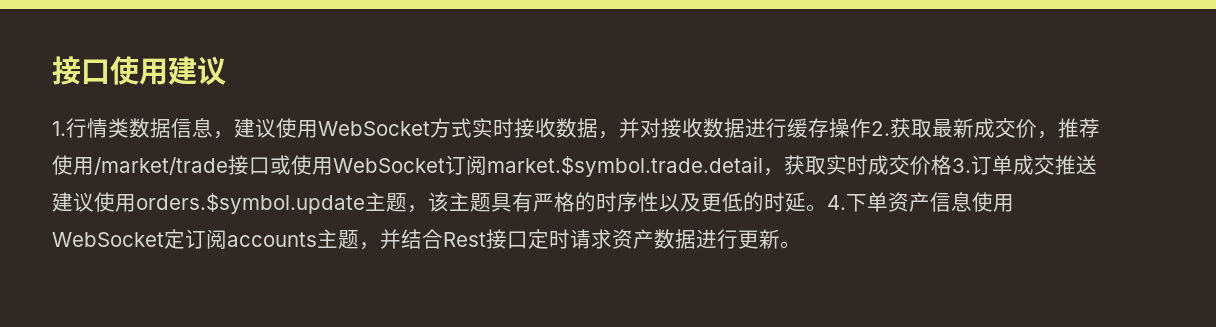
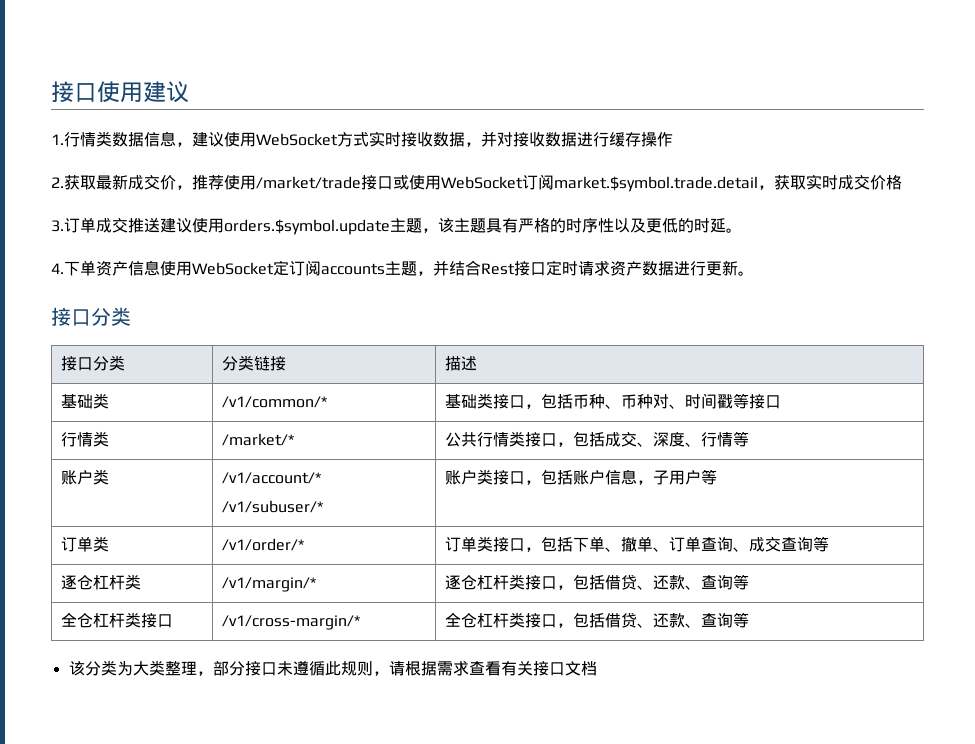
(871, 128) none -> (673, 139) //
(952, 165) none -> (902, 182) //
(827, 208) none -> (742, 230) //
(801, 245) none -> [51,307,131,326] [61,355,126,371] [222,355,287,371] [445,356,478,371] [61,393,110,409] [222,396,328,408] [445,393,782,409] [61,431,110,447] [222,433,295,446] [445,431,750,447] [61,469,110,485] [222,472,322,484] [222,500,324,513] [445,469,718,485] [61,536,110,552] [222,538,305,551] [445,536,830,552] [61,574,142,590] [222,577,317,592] [445,574,750,590] [61,612,174,628] [222,615,361,630] [445,612,750,628] [68,660,597,676] // 接口分类 // 接口分类 | 分类链接 | 描述 // 基础类 | /v1/common/* | 基础类接口，包括币种、币种对、时间戳等接口 // 行情类 | /market/* | 公共行情类接口，包括成交、深度、行情等 // 账户类 | /v1/account/* /v1/subuser/* | 账户类接口，包括账户信息，子用户等 // 订单类 | /v1/order/* | 订单类接口，包括下单、撤单、订单查询、成交查询等 // 逐仓杠杆类 | /v1/margin/* | 逐仓杠杆类接口，包括借贷、还款、查询等 // 全仓杠杆类接口 | /v1/cross-margin/* | 全仓杠杆类接口，包括借贷、还款、查询等 // 该分类为大类整理，部分接口未遵循此规则，请根据需求查看有关接口文档

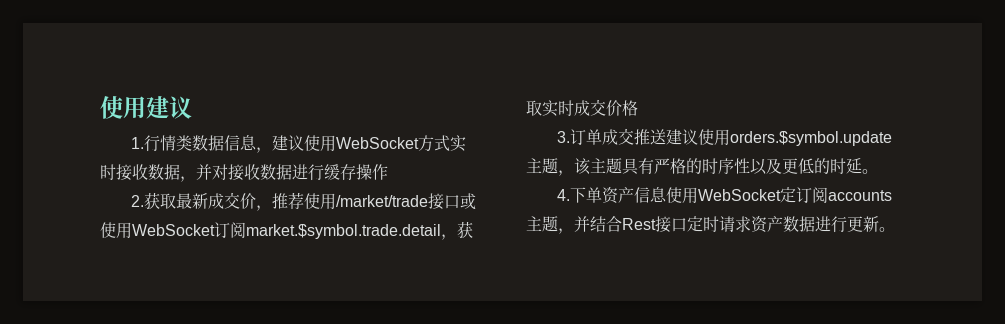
[51,81,97,103] 接口 -> (100, 107) none
[51,307,131,326] [61,355,126,371] [222,355,287,371] [445,356,478,371] [61,393,110,409] [222,396,328,408] [445,393,782,409] [61,431,110,447] [222,433,295,446] [445,431,750,447] [61,469,110,485] [222,472,322,484] [222,500,324,513] [445,469,718,485] [61,536,110,552] [222,538,305,551] [445,536,830,552] [61,574,142,590] [222,577,317,592] [445,574,750,590] [61,612,174,628] [222,615,361,630] [445,612,750,628] [68,660,597,676] // 接口分类 // 接口分类 | 分类链接 | 描述 // 基础类 | /v1/common/* | 基础类接口，包括币种、币种对、时间戳等接口 // 行情类 | /market/* | 公共行情类接口，包括成交、深度、行情等 // 账户类 | /v1/account/* /v1/subuser/* | 账户类接口，包括账户信息，子用户等 // 订单类 | /v1/order/* | 订单类接口，包括下单、撤单、订单查询、成交查询等 // 逐仓杠杆类 | /v1/margin/* | 逐仓杠杆类接口，包括借贷、还款、查询等 // 全仓杠杆类接口 | /v1/cross-margin/* | 全仓杠杆类接口，包括借贷、还款、查询等 // 该分类为大类整理，部分接口未遵循此规则，请根据需求查看有关接口文档 -> (895, 229) none

